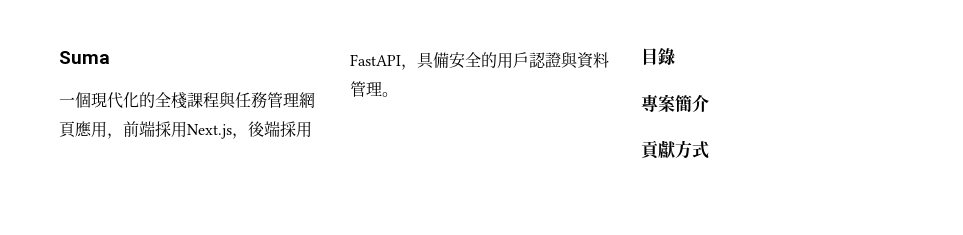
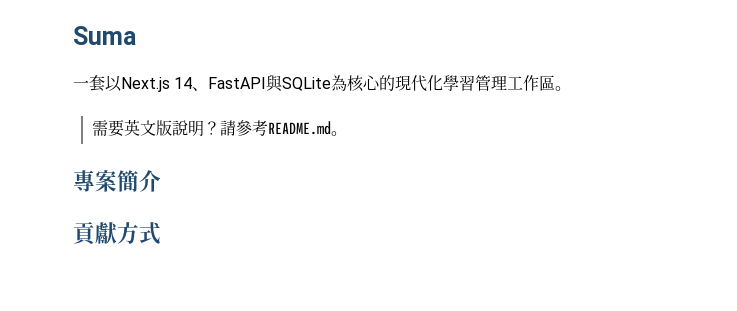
[75,92,315,109] [59,121,312,139] [350,52,609,70] [350,81,398,97] [641,48,675,65] 個現代化的全棧課程與任務管理網頁應用，前端採用Next.js，後端採用FastAPI，具備安全的用戶認證與資料管理。 // 目錄 -> [89,75,572,92] [92,119,348,137] 套以Next.js 14、FastAPI與SQLite為核心的現代化學習管理工作區。 // 需要英文版說明？請參考README.md。

